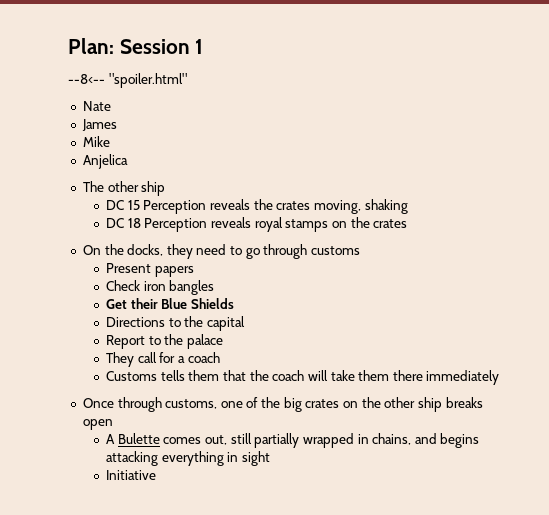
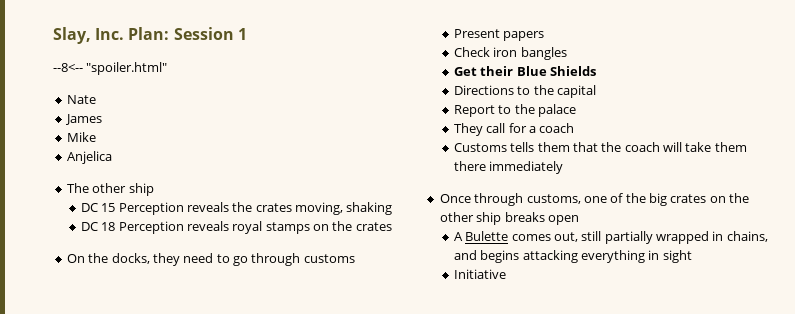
(68, 46) none -> [53,27,125,44] Slay, Inc.

